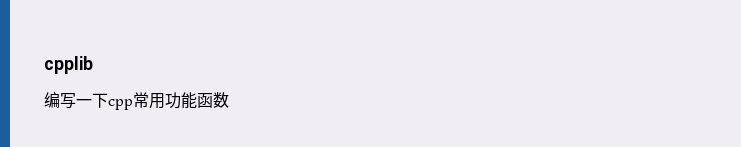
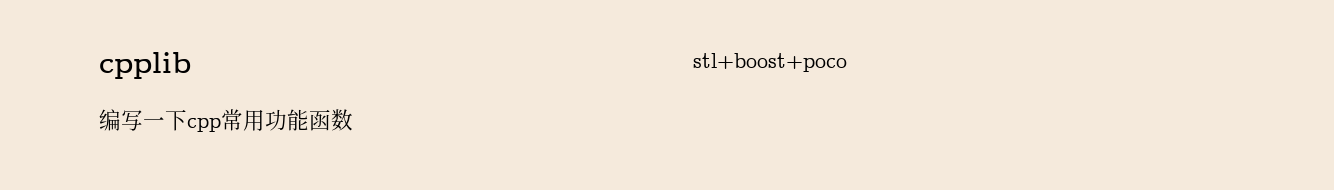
(229, 100) none -> [693,53,847,72] // stl+boost+poco

